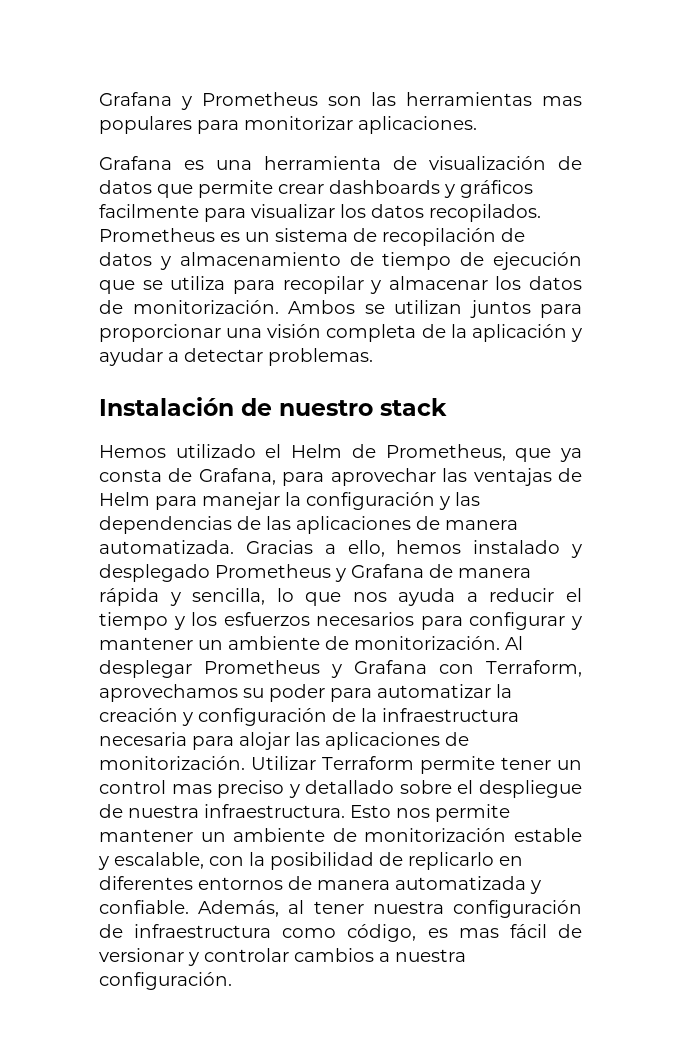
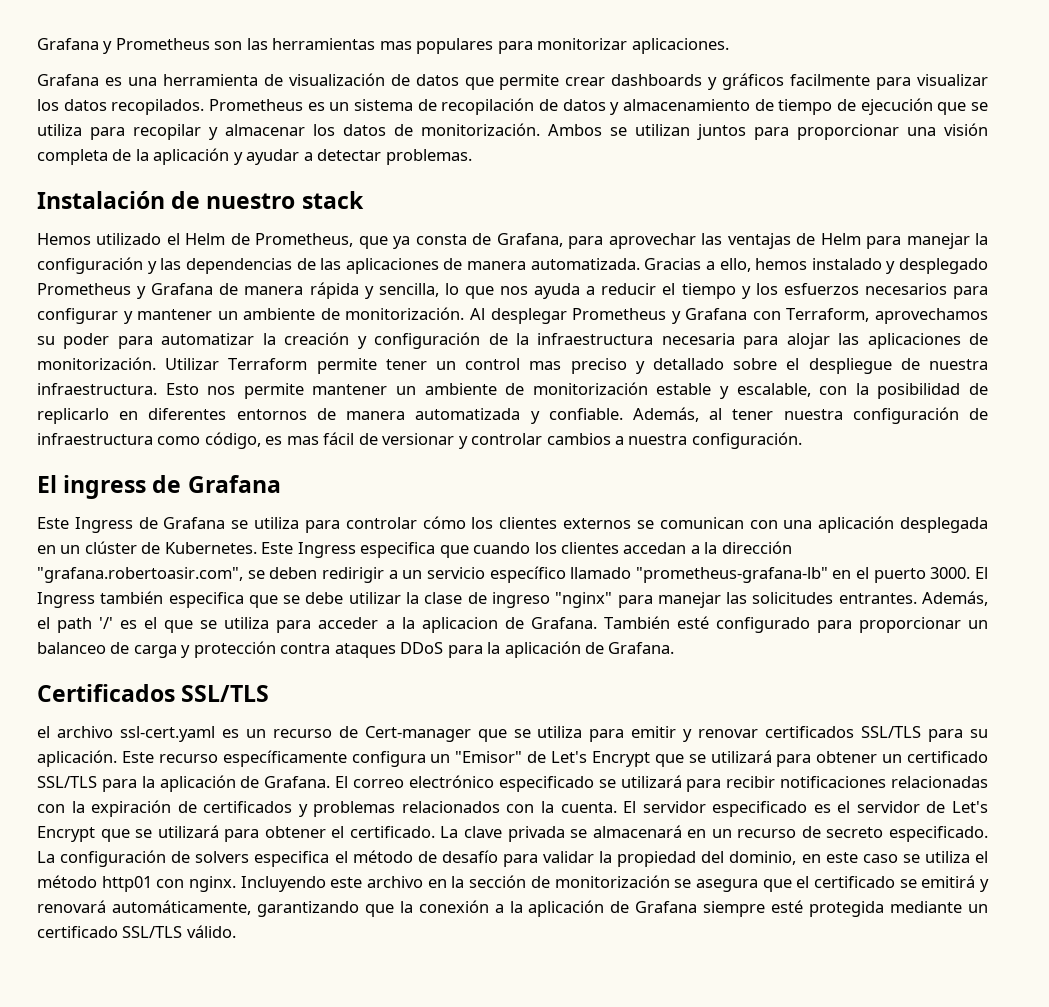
(232, 981) none -> [37,475,281,499] [37,516,989,533] [37,541,792,558] [37,566,988,583] [37,591,988,608] [37,616,988,633] [37,641,675,658] [37,684,270,702] [37,726,989,742] [37,750,988,767] [37,775,989,792] [37,800,988,817] [37,825,988,842] [37,850,989,867] [37,875,990,892] [37,900,988,917] [37,925,236,938] // El ingress de Grafana // Este Ingress de Grafana se utiliza para controlar cómo los clientes externos se comunican con una aplicación desplegada en un clúster de Kubernetes. Este Ingress especifica que cuando los clientes accedan a la dirección "grafana.robertoasir.com", se deben redirigir a un servicio específico llamado "prometheus-grafana-lb" en el puerto 3000. El Ingress también especifica que se debe utilizar la clase de ingreso "nginx" para manejar las solicitudes entrantes. Además, el path '/' es el que se utiliza para acceder a la aplicacion de Grafana. También esté configurado para proporcionar un balanceo de carga y protección contra ataques DDoS para la aplicación de Grafana. // Certificados SSL/TLS // el archivo ssl-cert.yaml es un recurso de Cert-manager que se utiliza para emitir y renovar certificados SSL/TLS para su aplicación. Este recurso específicamente configura un "Emisor" de Let's Encrypt que se utilizará para obtener un certificado SSL/TLS para la aplicación de Grafana. El correo electrónico especificado se utilizará para recibir notificaciones relacionadas con la expiración de certificados y problemas relacionados con la cuenta. El servidor especificado es el servidor de Let's Encrypt que se utilizará para obtener el certificado. La clave privada se almacenará en un recurso de secreto especificado. La configuración de solvers especifica el método de desafío para validar la propiedad del dominio, en este caso se utiliza el método http01 con nginx. Incluyendo este archivo en la sección de monitorización se asegura que el certificado se emitirá y renovará automáticamente, garantizando que la conexión a la aplicación de Grafana siempre esté protegida mediante un certificado SSL/TLS válido.

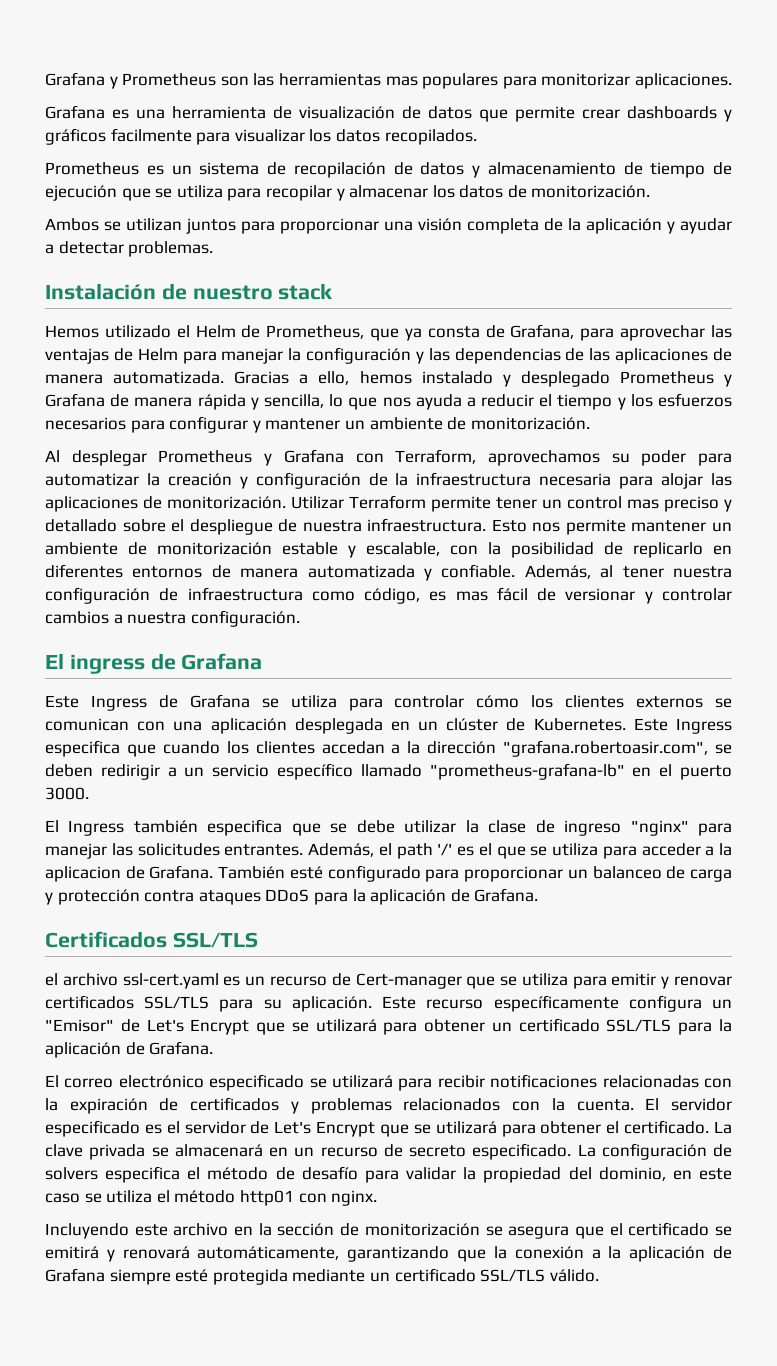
(205, 107) none -> (477, 137) //
(540, 129) none -> (651, 191) //
(465, 313) none -> (590, 423) //
(971, 573) none -> (89, 793) //
(331, 782) none -> (214, 1048) //
(237, 884) none -> (378, 1198) //

